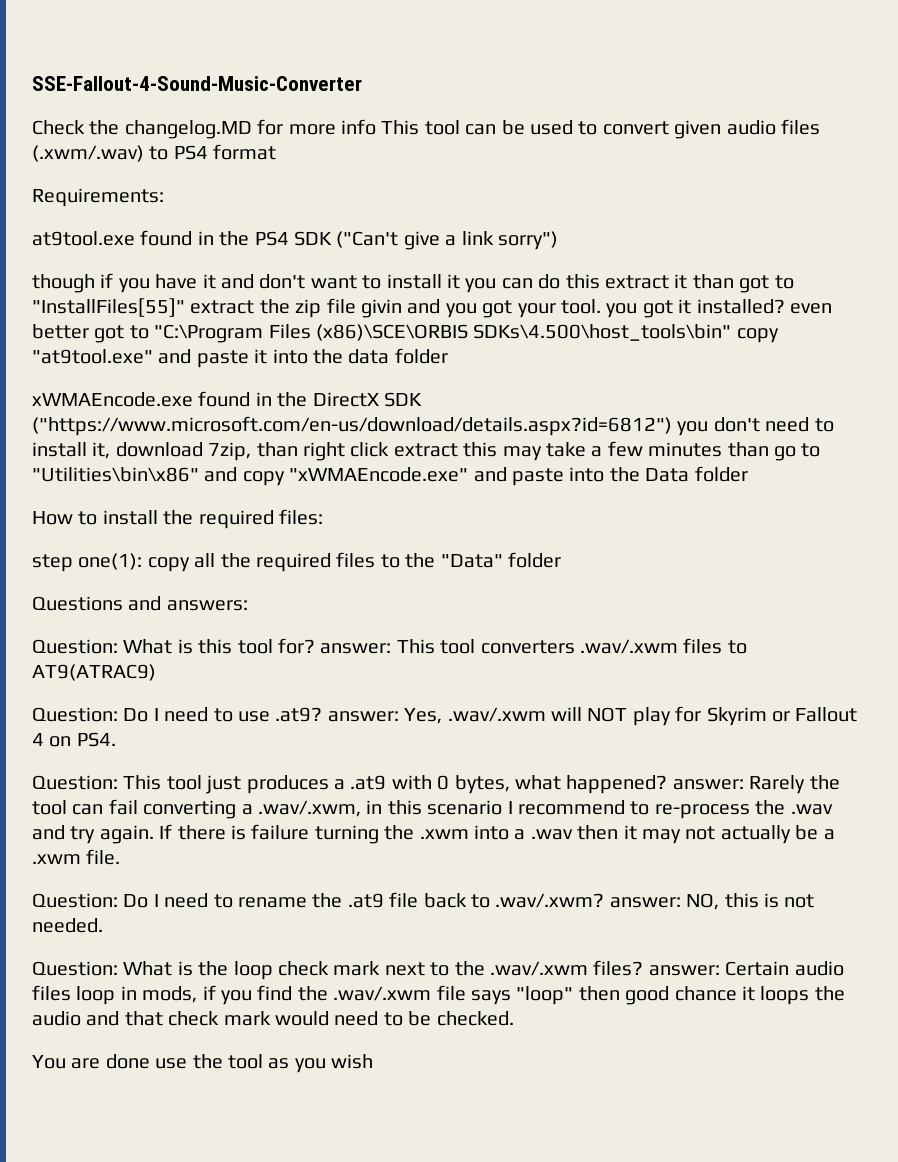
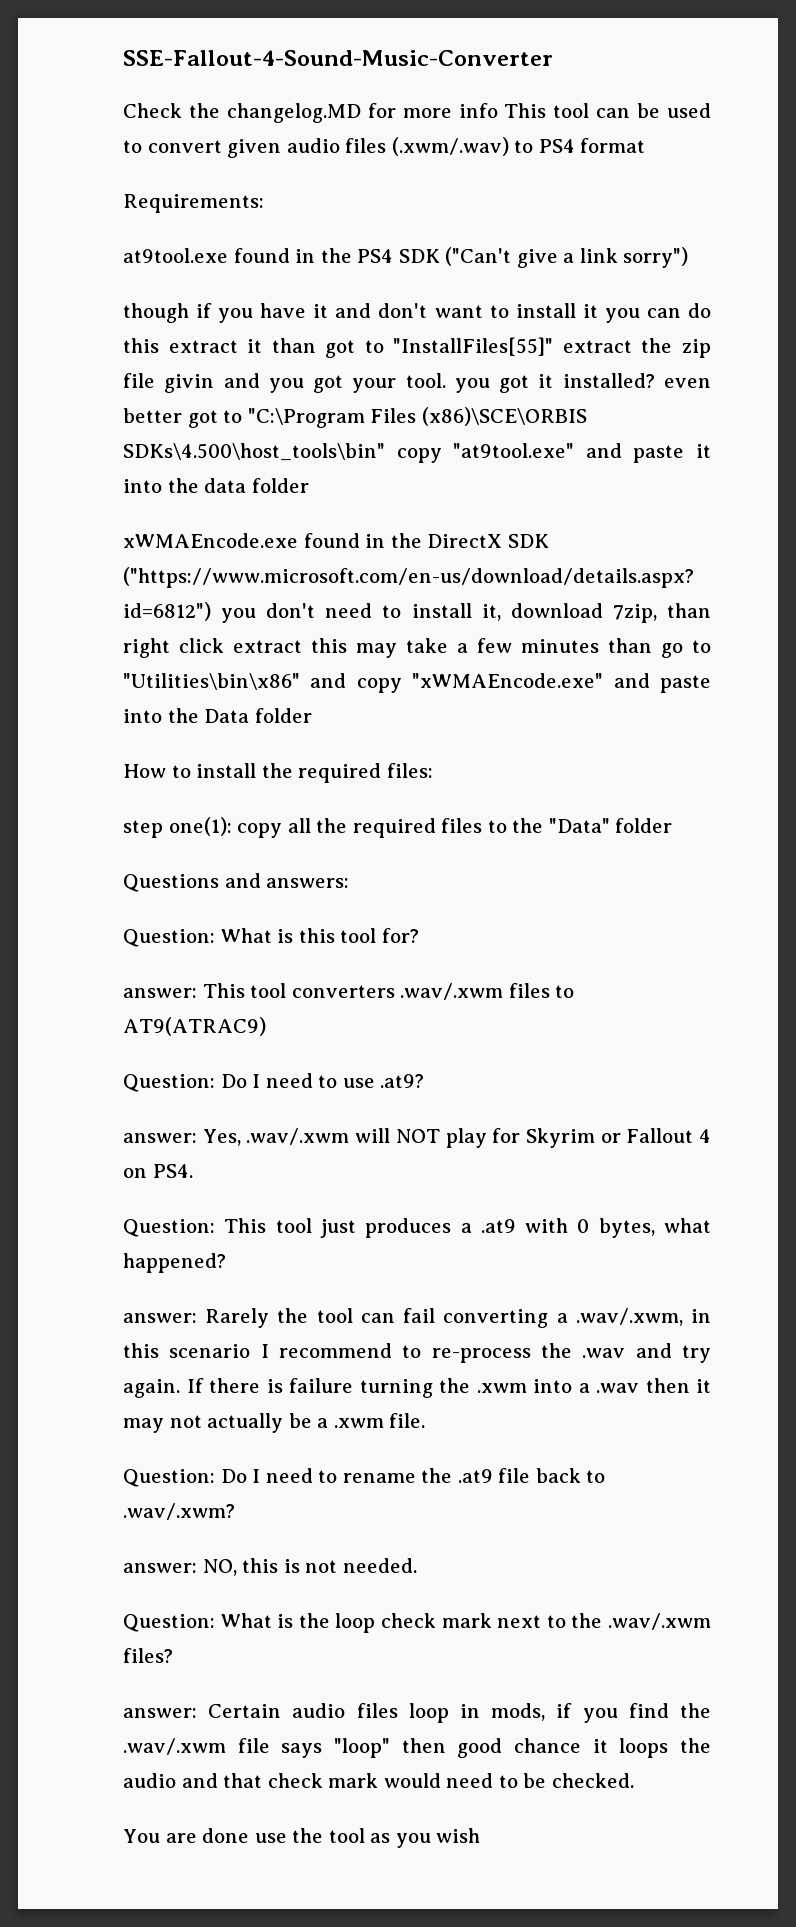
(315, 646) none -> (419, 935) //
(323, 714) none -> (425, 1081) //
(668, 784) none -> (226, 1263) //
(605, 900) none -> (235, 1511) //
(644, 968) none -> (173, 1655) //

